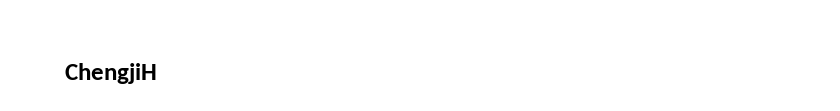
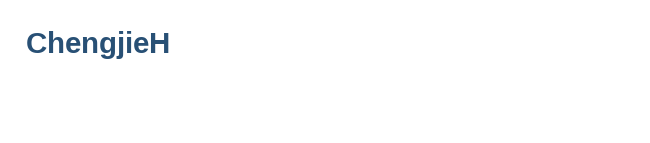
[65,63,157,84] ChengjiH -> [26,31,170,59] ChengjieH

